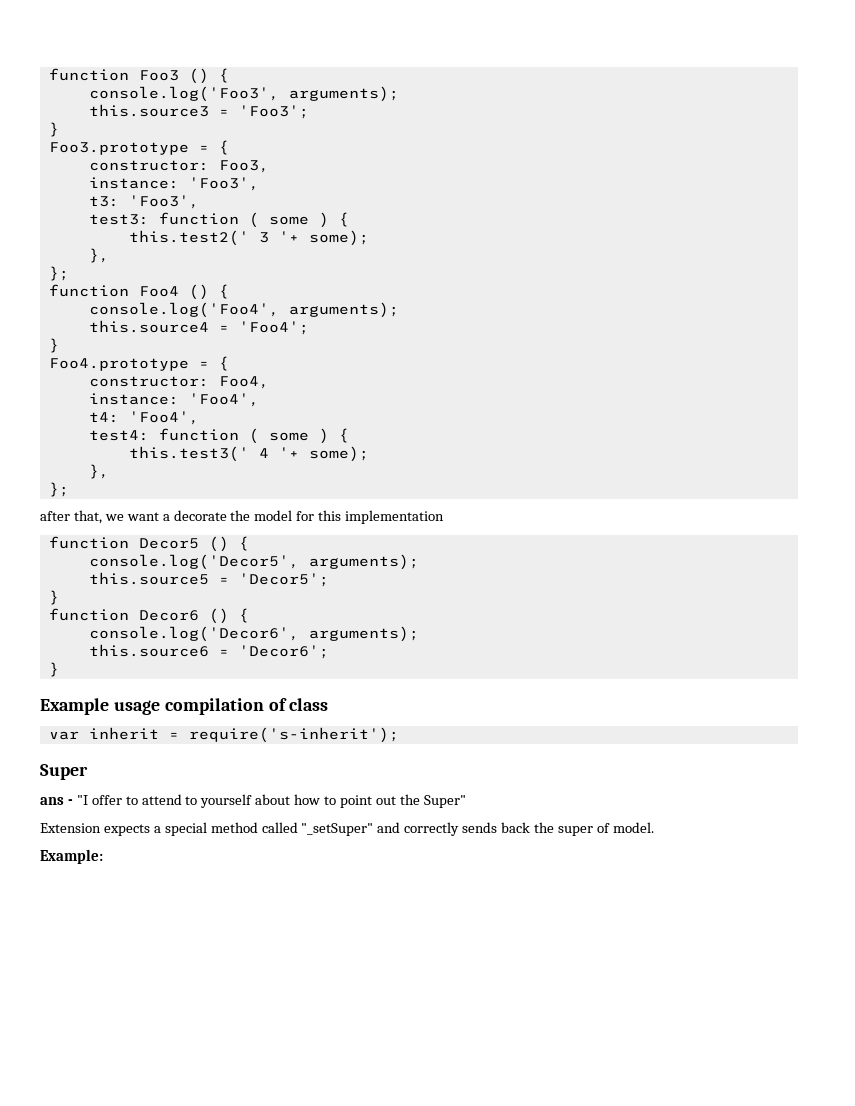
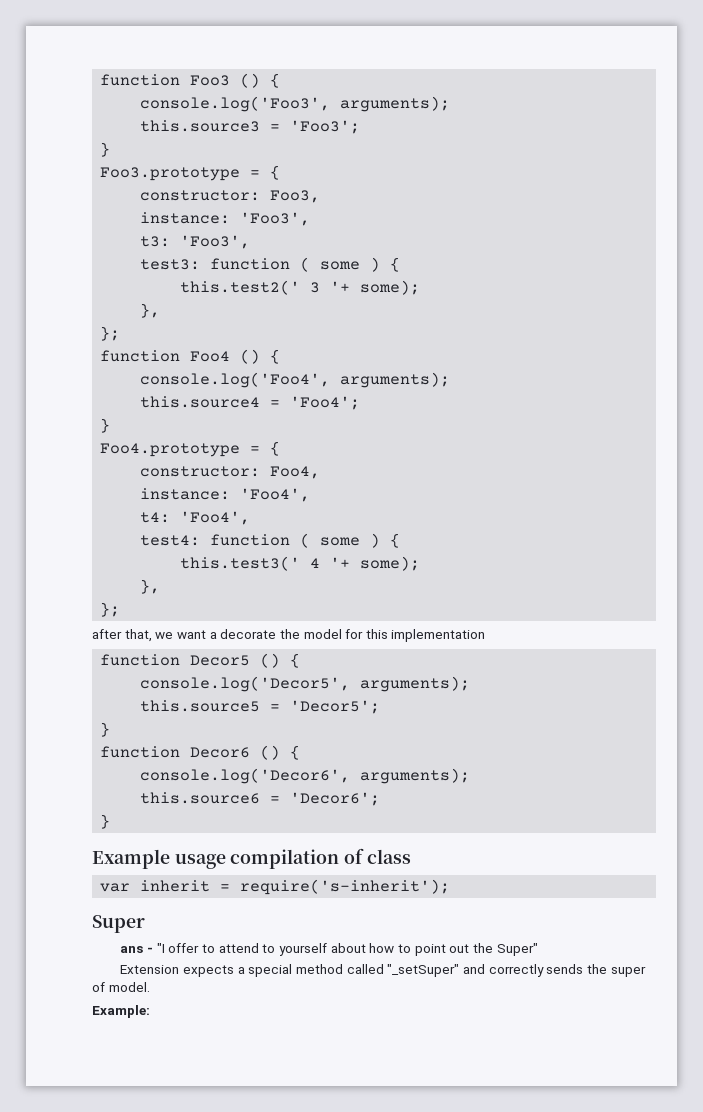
[501,822,531,833] back -> (584, 969) none

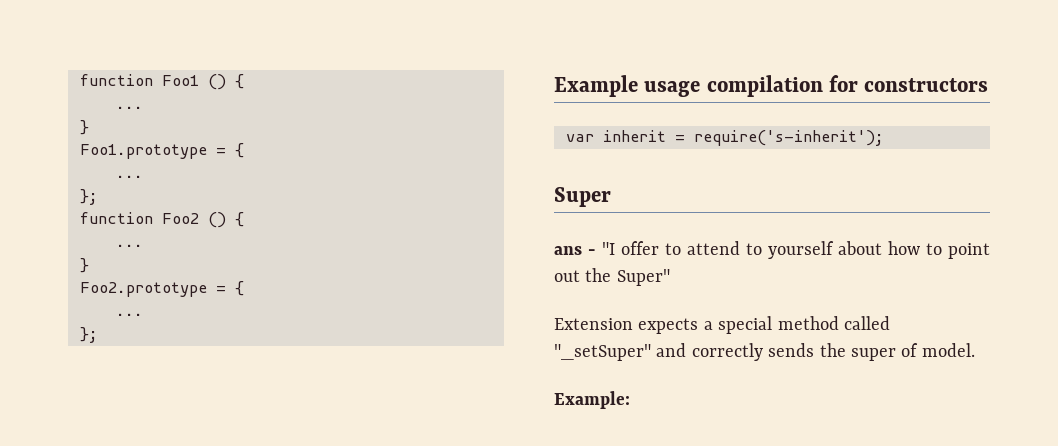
[100,73,281,88] [140,96,451,112] [140,120,361,134] [100,142,111,157] [100,165,281,181] [140,190,321,203] [140,212,311,226] [140,235,251,249] [140,257,401,272] [180,280,421,295] [140,303,161,318] function Foo3 () { // console.log('Foo3', arguments); // this.source3 = 'Foo3'; // } // Foo3.prototype = { // constructor: Foo3, // instance: 'Foo3', // t3: 'Foo3', // test3: function ( some ) { // this.test2(' 3 '+ some); // }, -> [80,74,244,90] [116,106,143,109] [80,120,89,135] [80,143,244,159] [116,175,143,178] function Foo1 () { // ... // } // Foo1.prototype = { // ...
[190,349,281,364] [140,372,451,388] [140,396,361,410] [100,418,111,433] [100,441,281,457] [140,466,321,479] [140,488,311,502] [140,511,251,525] [140,533,401,548] [180,556,421,571] [140,579,161,594] [100,602,121,617] [92,629,486,642] [100,653,301,668] [140,676,471,692] [140,700,381,714] [100,722,111,737] [100,745,301,760] [140,768,471,784] [140,792,381,806] [100,814,111,829] Foo4 () { // console.log('Foo4', arguments); // this.source4 = 'Foo4'; // } // Foo4.prototype = { // constructor: Foo4, // instance: 'Foo4', // t4: 'Foo4', // test4: function ( some ) { // this.test3(' 4 '+ some); // }, // }; // after that, we want a decorate the model for this implementation // function Decor5 () { // console.log('Decor5', arguments); // this.source5 = 'Decor5'; // } // function Decor6 () { // console.log('Decor6', arguments); // this.source6 = 'Decor6'; // } -> [162,212,244,228] [116,244,143,247] [80,258,89,273] [80,281,244,297] [116,313,143,316] [80,327,98,343] Foo2 () { // ... // } // Foo2.prototype = { // ... // };
[344,848,411,864] of class -> [829,75,989,92] for constructors

